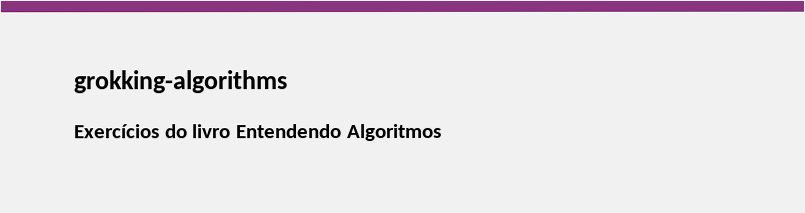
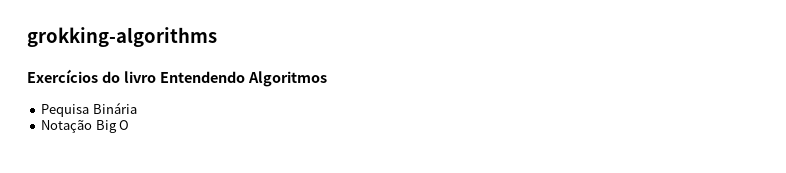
(442, 132) none -> [41,102,137,117] [41,120,130,133] // Pequisa Binária // Notação Big O

